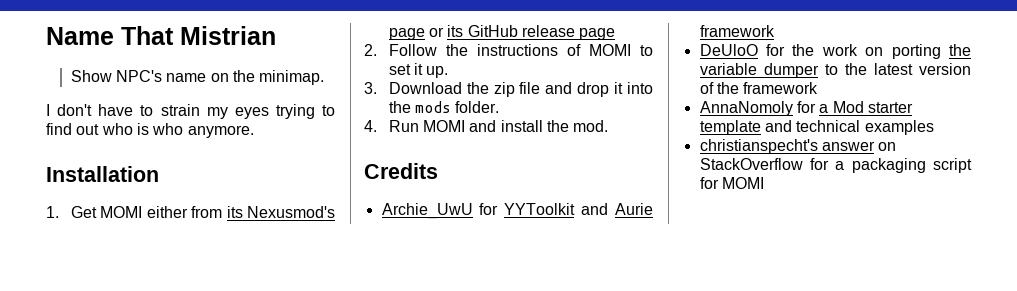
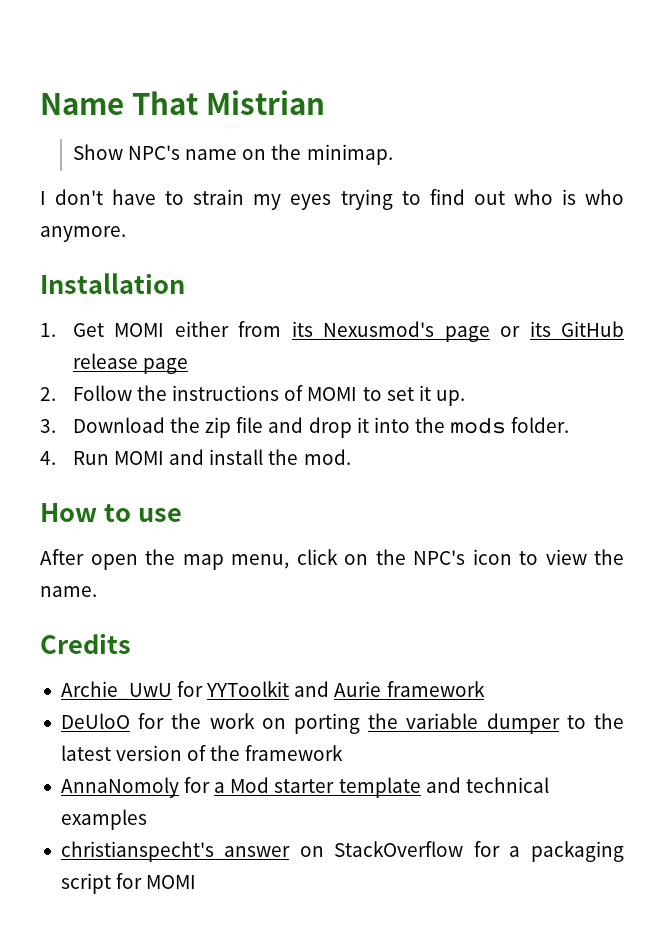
(609, 126) none -> [40,503,182,522] [40,549,624,570] [40,586,97,597] // How to use // After open the map menu, click on the NPC's icon to view the name.

